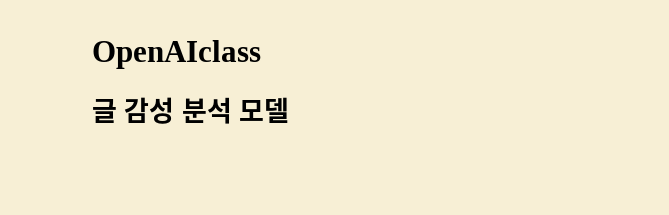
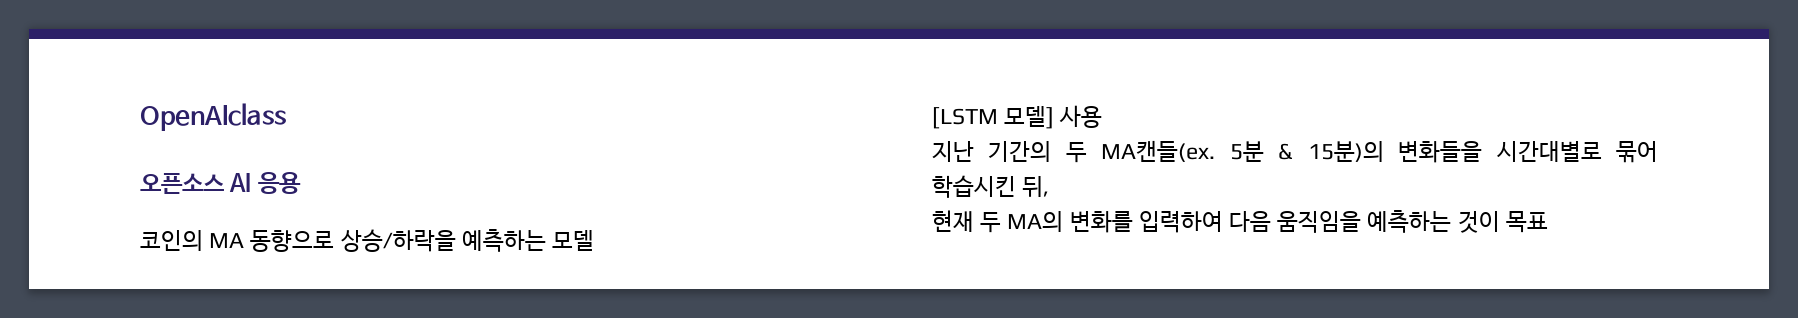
[92,97,289,124] 글 감성 분석 모델 -> [140,172,301,194] [140,229,595,252] [932,105,1103,129] [932,140,1658,163] [932,175,1050,198] [932,210,1548,233] 오픈소스 AI 응용 // 코인의 MA 동향으로 상승/하락을 예측하는 모델 // [LSTM 모델] 사용 // 지난 기간의 두 MA캔들(ex. 5분 & 15분)의 변화들을 시간대별로 묶어 학습시킨 뒤, // 현재 두 MA의 변화를 입력하여 다음 움직임을 예측하는 것이 목표

